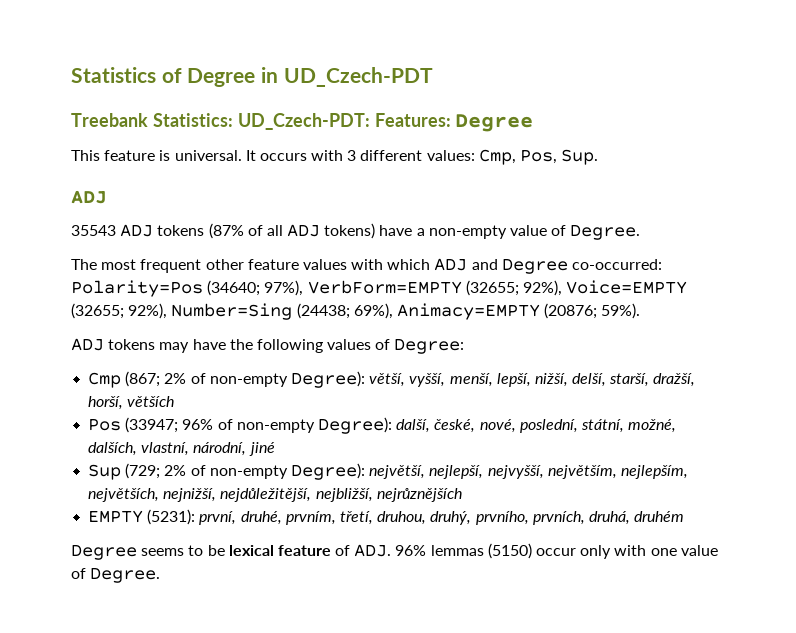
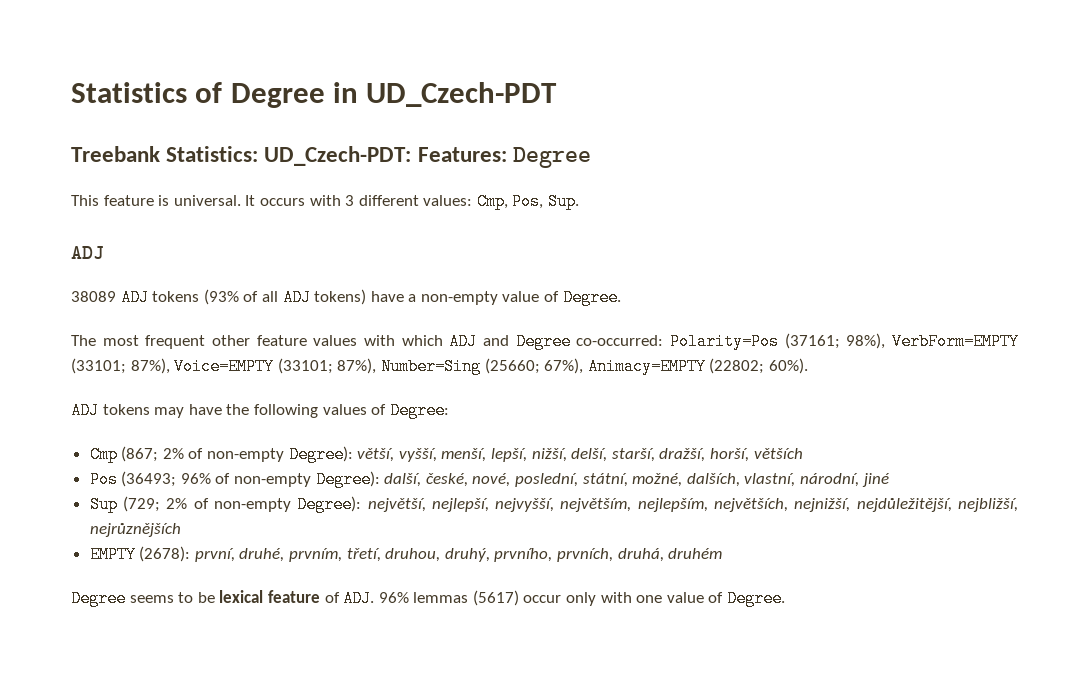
[71,223,244,239] 35543 ADJ tokens (87% -> [71,289,239,306] 38089 ADJ tokens (93%
[207,280,688,296] [71,303,641,320] (34640; 97%), VerbForm=EMPTY (32655; 92%), Voice=EMPTY (32655; 92%), Number=Sing (24438; 69%), Animacy=EMPTY (20876; 59%). -> [784,333,1019,350] [71,358,808,375] (37161; 98%), VerbForm=EMPTY (33101; 87%), Voice=EMPTY (33101; 87%), Number=Sing (25660; 67%), Animacy=EMPTY (22802; 60%).
[125,417,179,433] (33947; -> [121,471,177,487] (36493;
[147,509,196,525] (5231): -> [139,546,191,562] (2678):
[487,543,532,559] (5150) -> [472,590,519,606] (5617)

